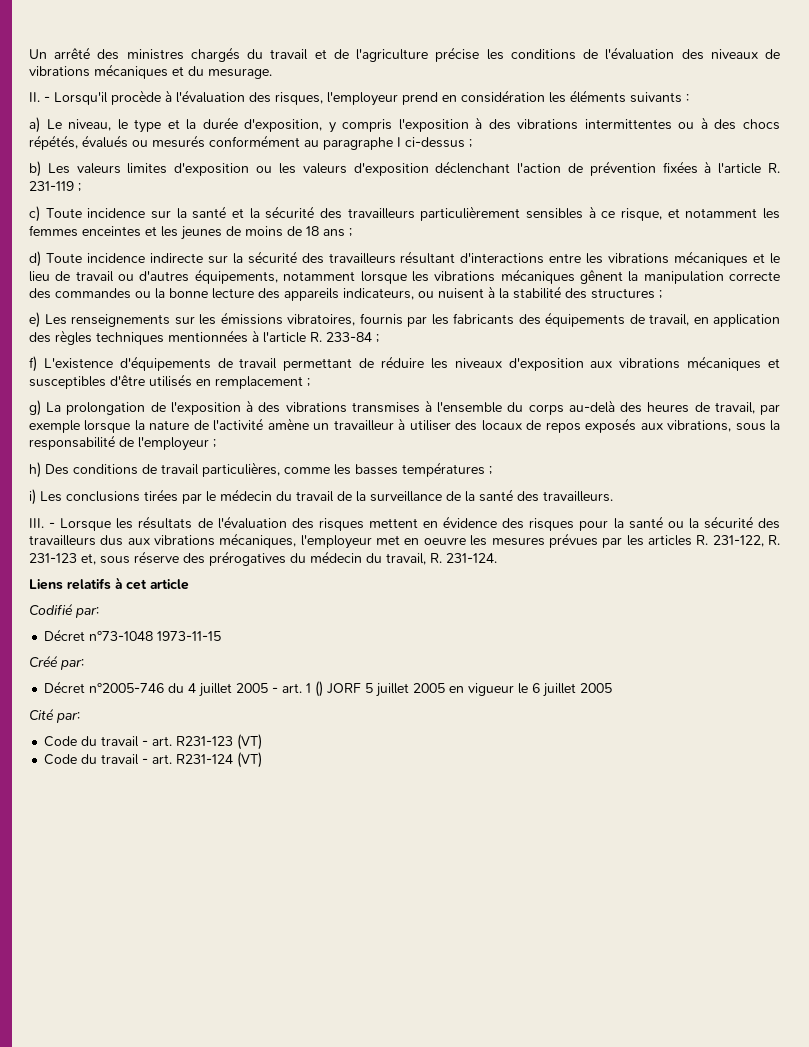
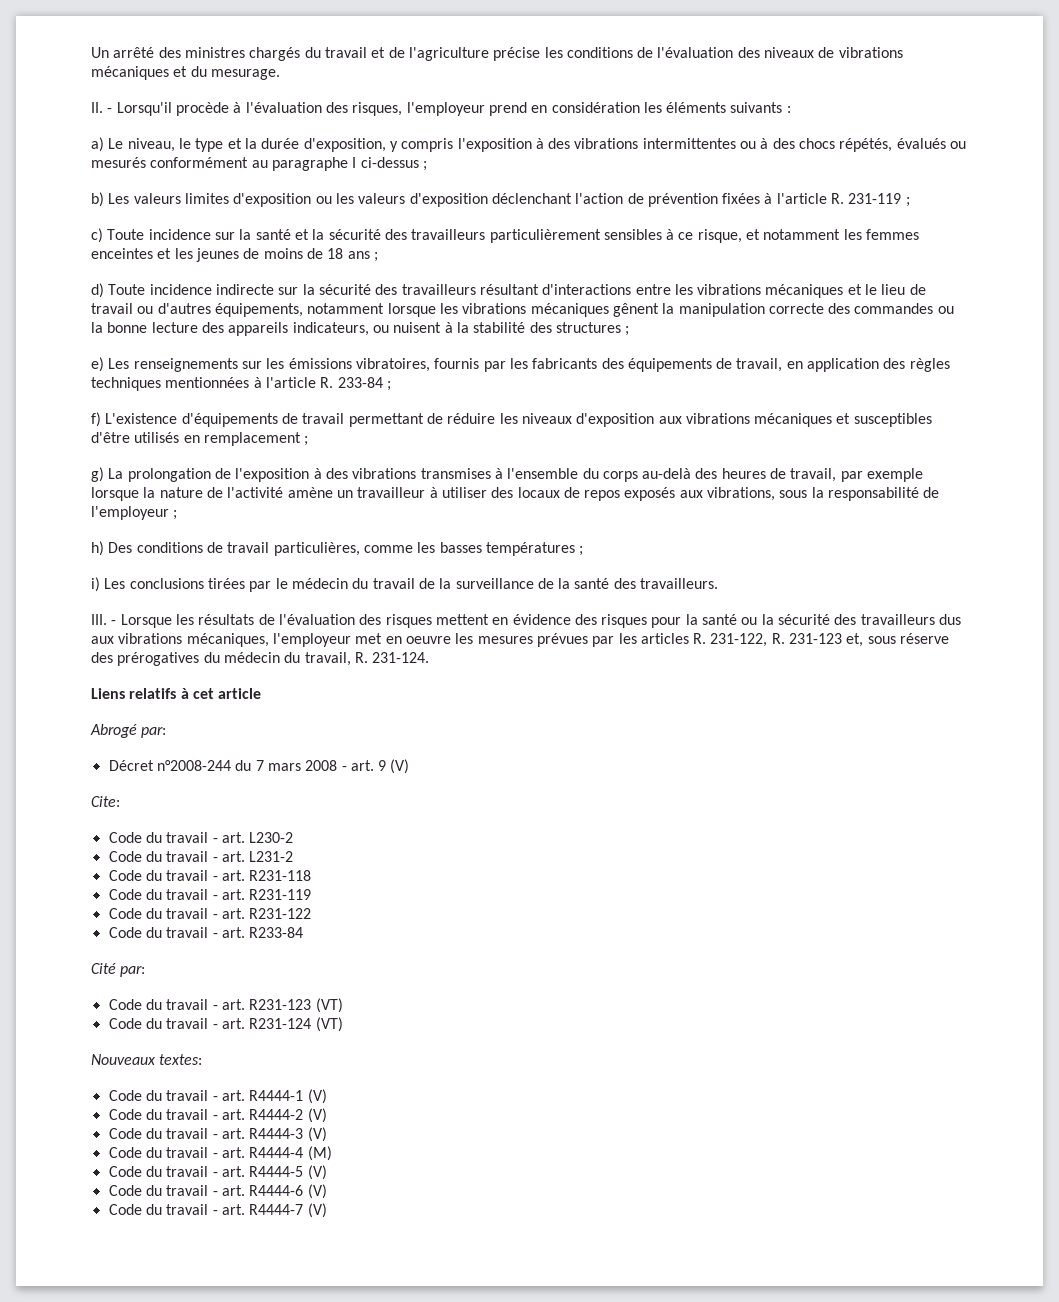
[29,603,99,618] [44,629,222,641] [29,655,84,670] [44,681,613,697] Codifié par: // Décret n°73-1048 1973-11-15 // Créé par: // Décret n°2005-746 du 4 juillet 2005 - art. 1 () JORF 5 juillet 2005 en vigueur le 6 juillet 2005 -> [90,724,167,738] [108,759,410,774] [91,796,120,807] [108,832,294,843] [108,851,294,862] [108,870,312,881] [108,889,312,900] [108,908,312,919] [108,927,304,938] Abrogé par: // Décret n°2008-244 du 7 mars 2008 - art. 9 (V) // Cite: // Code du travail - art. L230-2 // Code du travail - art. L231-2 // Code du travail - art. R231-118 // Code du travail - art. R231-119 // Code du travail - art. R231-122 // Code du travail - art. R233-84
(263, 760) none -> [91,1054,203,1065] [108,1089,327,1104] [108,1108,327,1123] [108,1127,327,1142] [108,1146,332,1161] [108,1165,327,1180] [108,1184,327,1199] [108,1203,327,1218] // Nouveaux textes: // Code du travail - art. R4444-1 (V) // Code du travail - art. R4444-2 (V) // Code du travail - art. R4444-3 (V) // Code du travail - art. R4444-4 (M) // Code du travail - art. R4444-5 (V) // Code du travail - art. R4444-6 (V) // Code du travail - art. R4444-7 (V)

